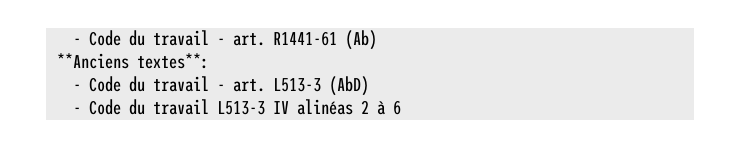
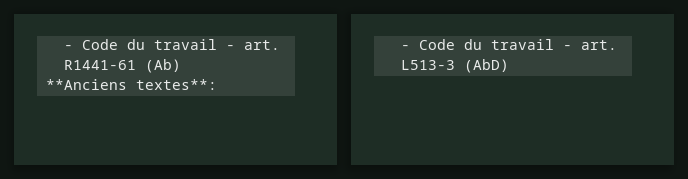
[73,99,402,115] // - Code du travail L513-3 IV alinéas 2 à 6 -> (509, 66) none

